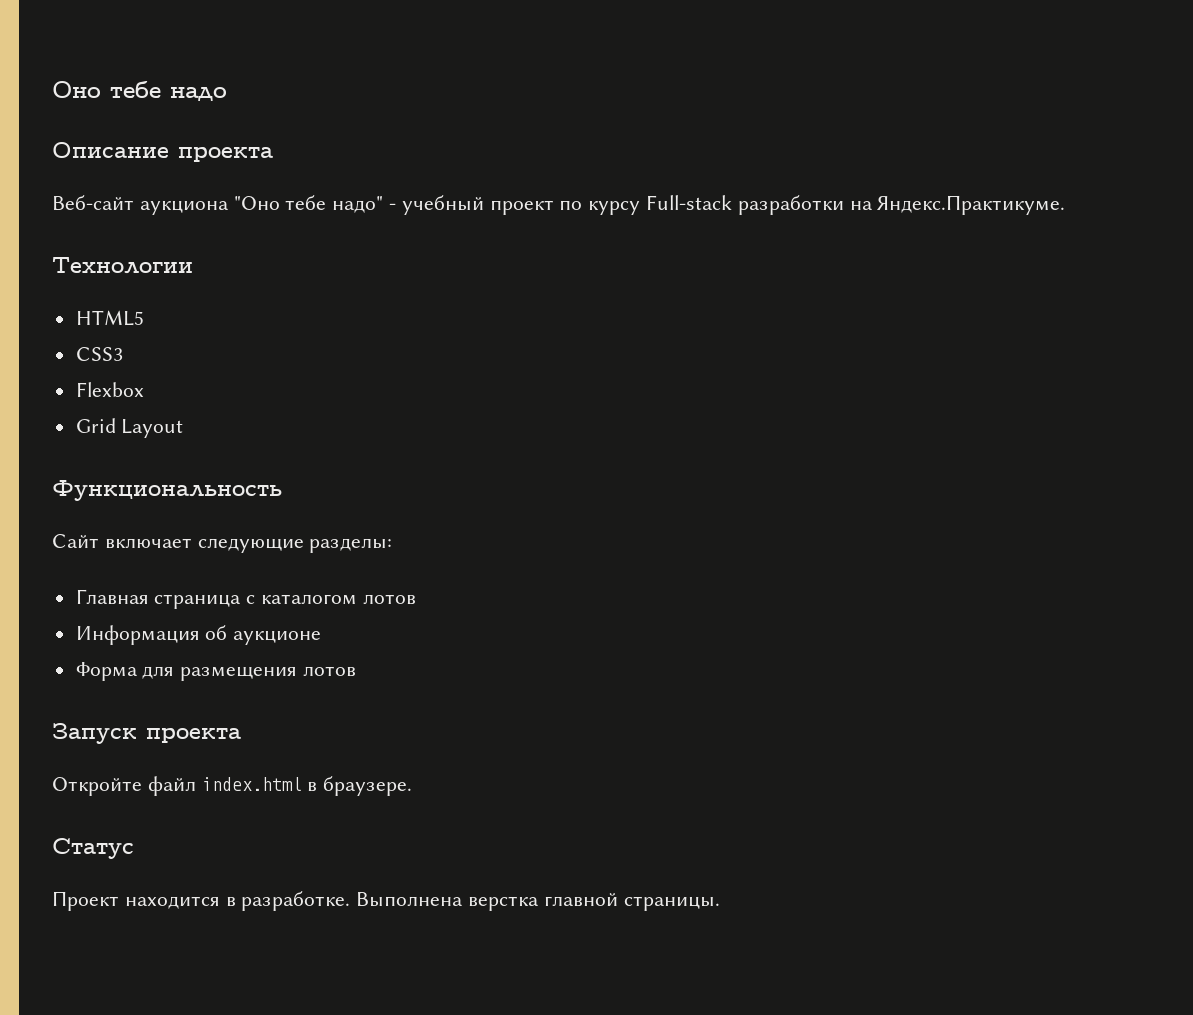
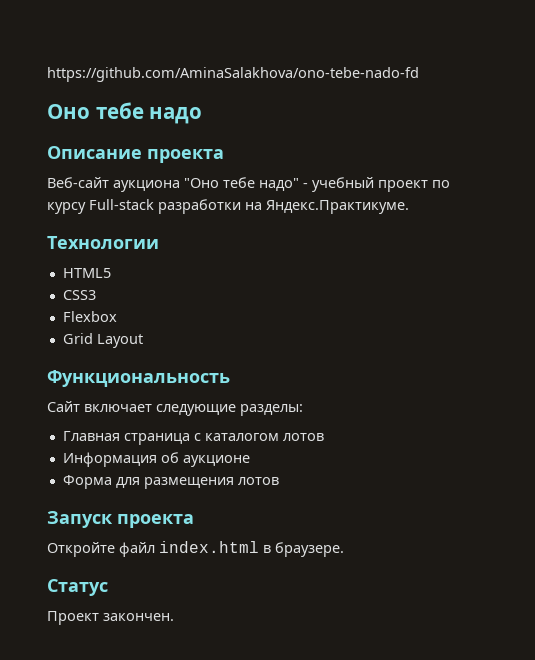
(52, 89) none -> [47,67,419,82] https://github.com/AminaSalakhova/ono-tebe-nado-fd //
[124,891,720,911] находится в разработке. Выполнена верстка главной страницы. -> [103,613,174,621] закончен.

